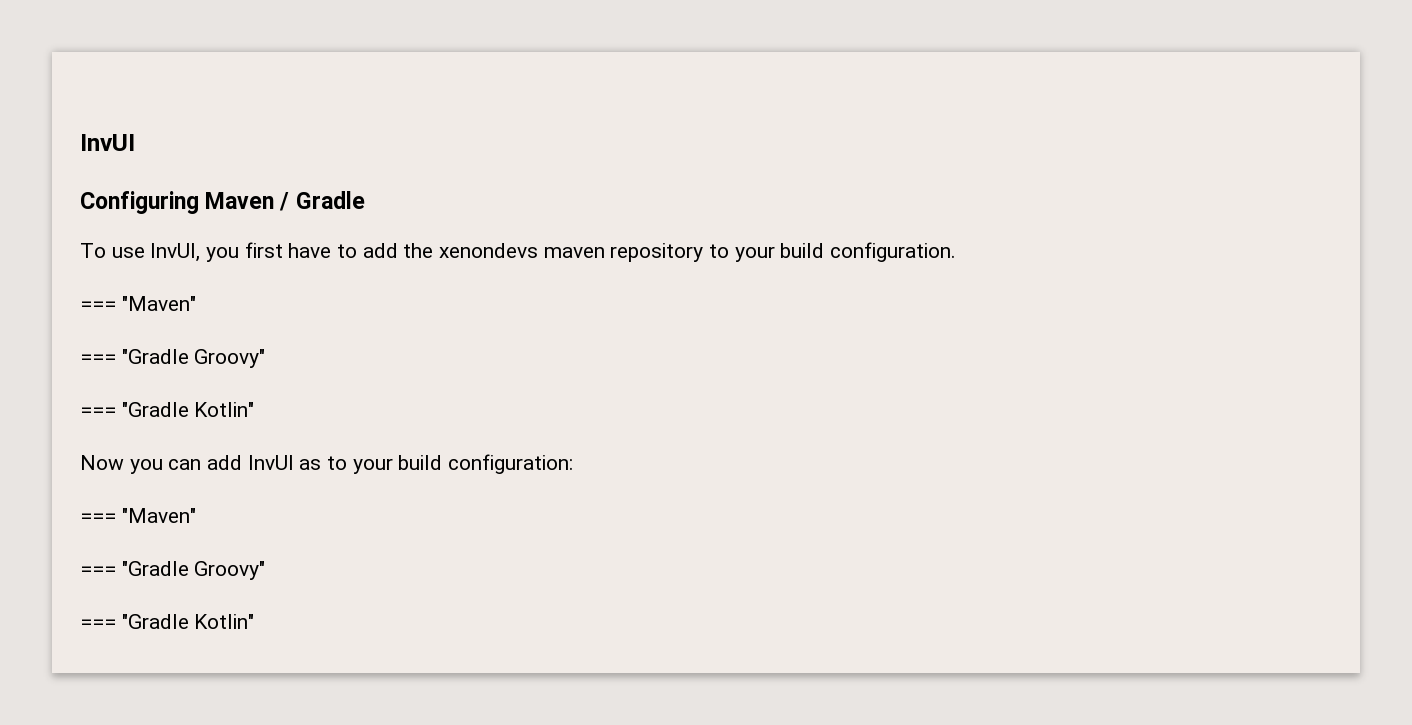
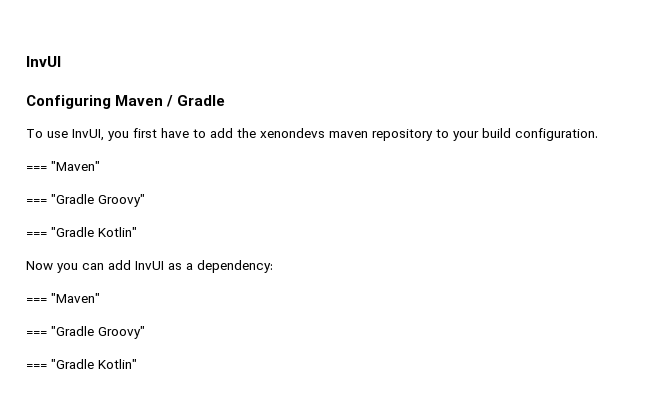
[327,454,574,474] to your build configuration: -> [186,260,273,273] a dependency:

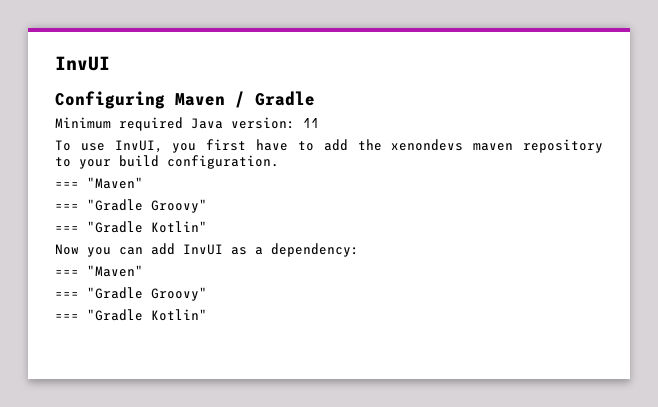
(226, 100) none -> [55,117,319,131] // Minimum required Java version: 11

